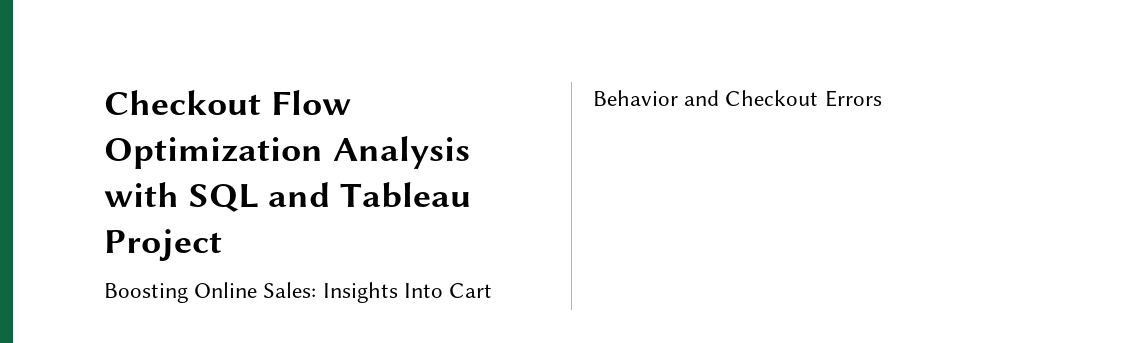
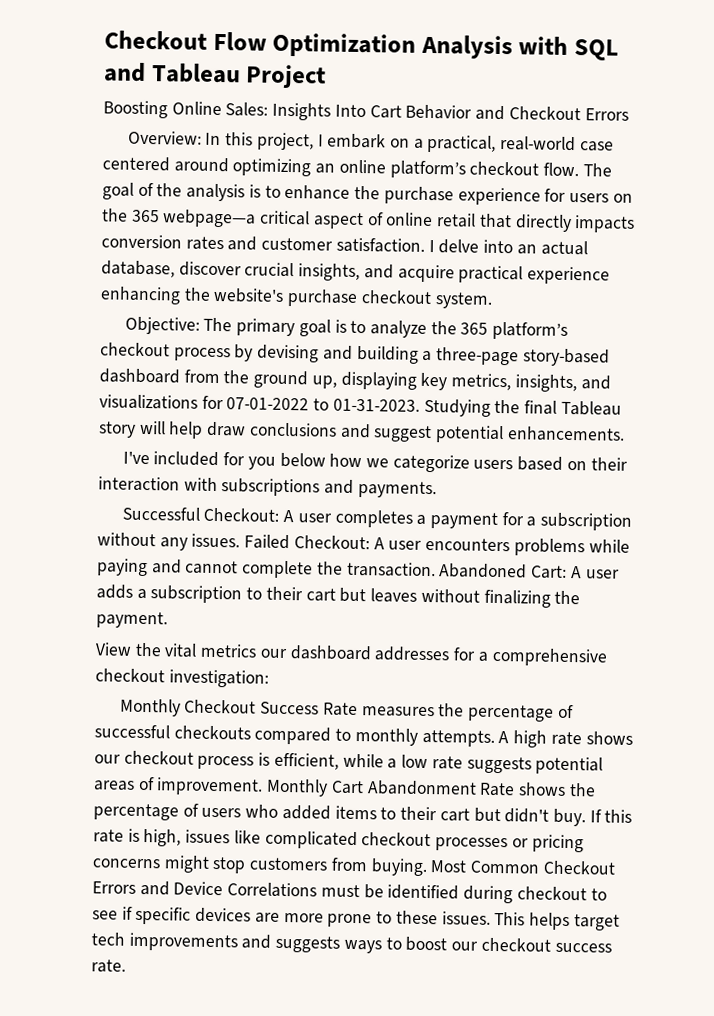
(882, 98) none -> [127,130,614,153] [102,156,612,179] [102,182,633,206] [102,208,636,233] [101,234,588,256] [101,260,611,285] [100,286,493,309] [124,316,569,340] [100,342,610,367] [99,368,611,393] [99,394,622,417] [98,420,625,444] [122,451,628,473] [98,476,437,499] [121,506,633,531] [97,532,630,557] [97,558,620,579] [96,584,581,608] [96,611,168,629] [95,642,608,667] [95,668,269,688] [119,698,574,722] [94,724,633,748] [94,750,604,775] [93,776,596,797] [93,803,633,827] [93,828,584,853] [92,855,616,877] [92,880,607,904] [92,906,620,931] [91,932,612,954] [91,959,126,973] // Overview: In this project, I embark on a practical, real-world case centered around optimizing an online platform’s checkout flow. The goal of the analysis is to enhance the purchase experience for users on the 365 webpage—a critical aspect of online retail that directly impacts conversion rates and customer satisfaction. I delve into an actual database, discover crucial insights, and acquire practical experience enhancing the website's purchase checkout system. // Objective: The primary goal is to analyze the 365 platform’s checkout process by devising and building a three-page story-based dashboard from the ground up, displaying key metrics, insights, and visualizations for 07-01-2022 to 01-31-2023. Studying the final Tableau story will help draw conclusions and suggest potential enhancements. // I've included for you below how we categorize users based on their interaction with subscriptions and payments. // Successful Checkout: A user completes a payment for a subscription without any issues. Failed Checkout: A user encounters problems while paying and cannot complete the transaction. Abandoned Cart: A user adds a subscription to their cart but leaves without finalizing the payment. // View the vital metrics our dashboard addresses for a comprehensive checkout investigation: // Monthly Checkout Success Rate measures the percentage of successful checkouts compared to monthly attempts. A high rate shows our checkout process is efficient, while a low rate suggests potential areas of improvement. Monthly Cart Abandonment Rate shows the percentage of users who added items to their cart but didn't buy. If this rate is high, issues like complicated checkout processes or pricing concerns might stop customers from buying. Most Common Checkout Errors and Device Correlations must be identified during checkout to see if specific devices are more prone to these issues. This helps target tech improvements and suggests ways to boost our checkout success rate.

